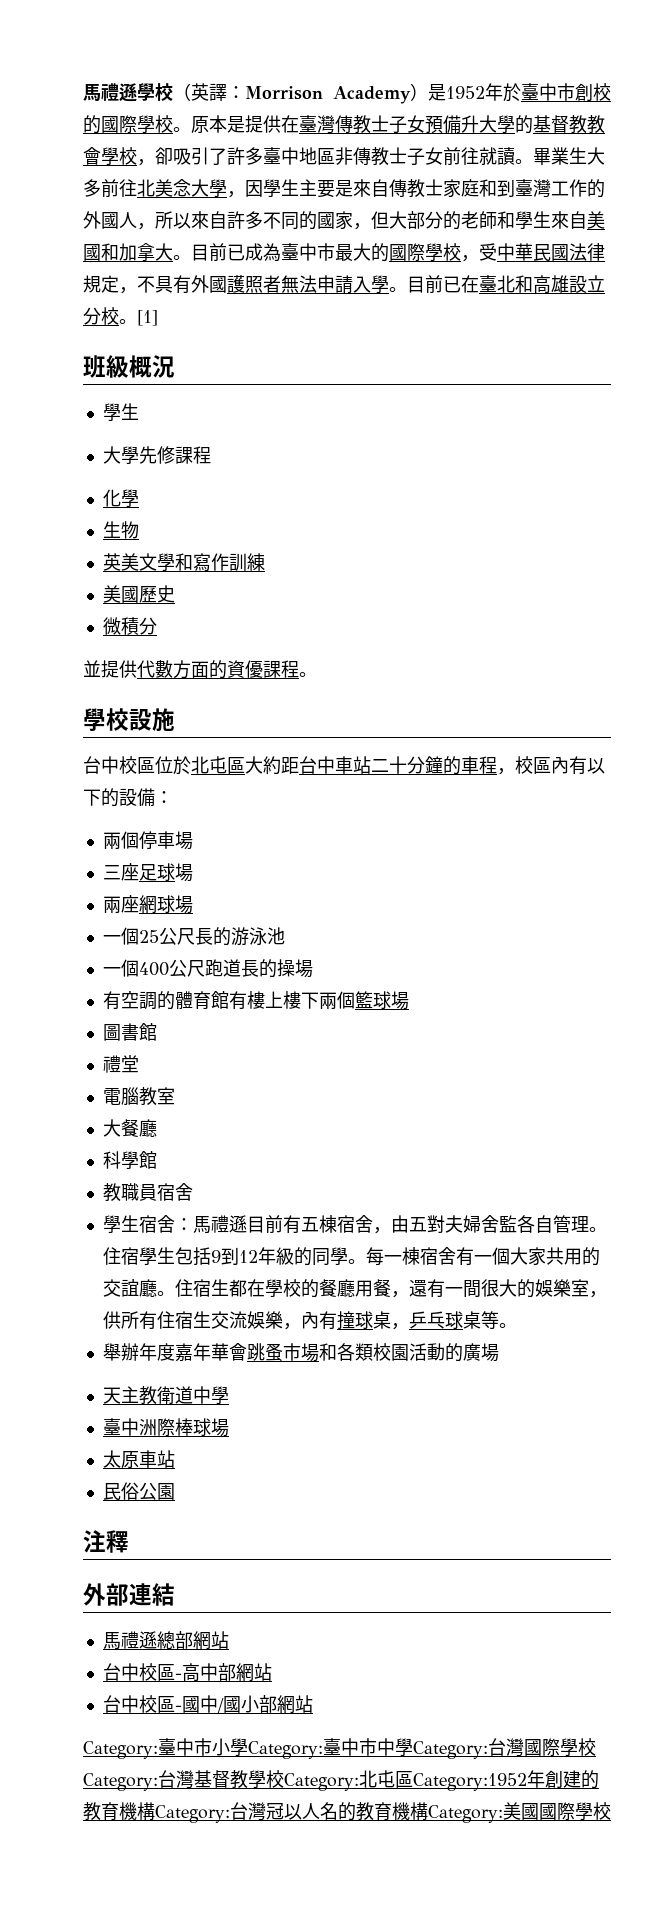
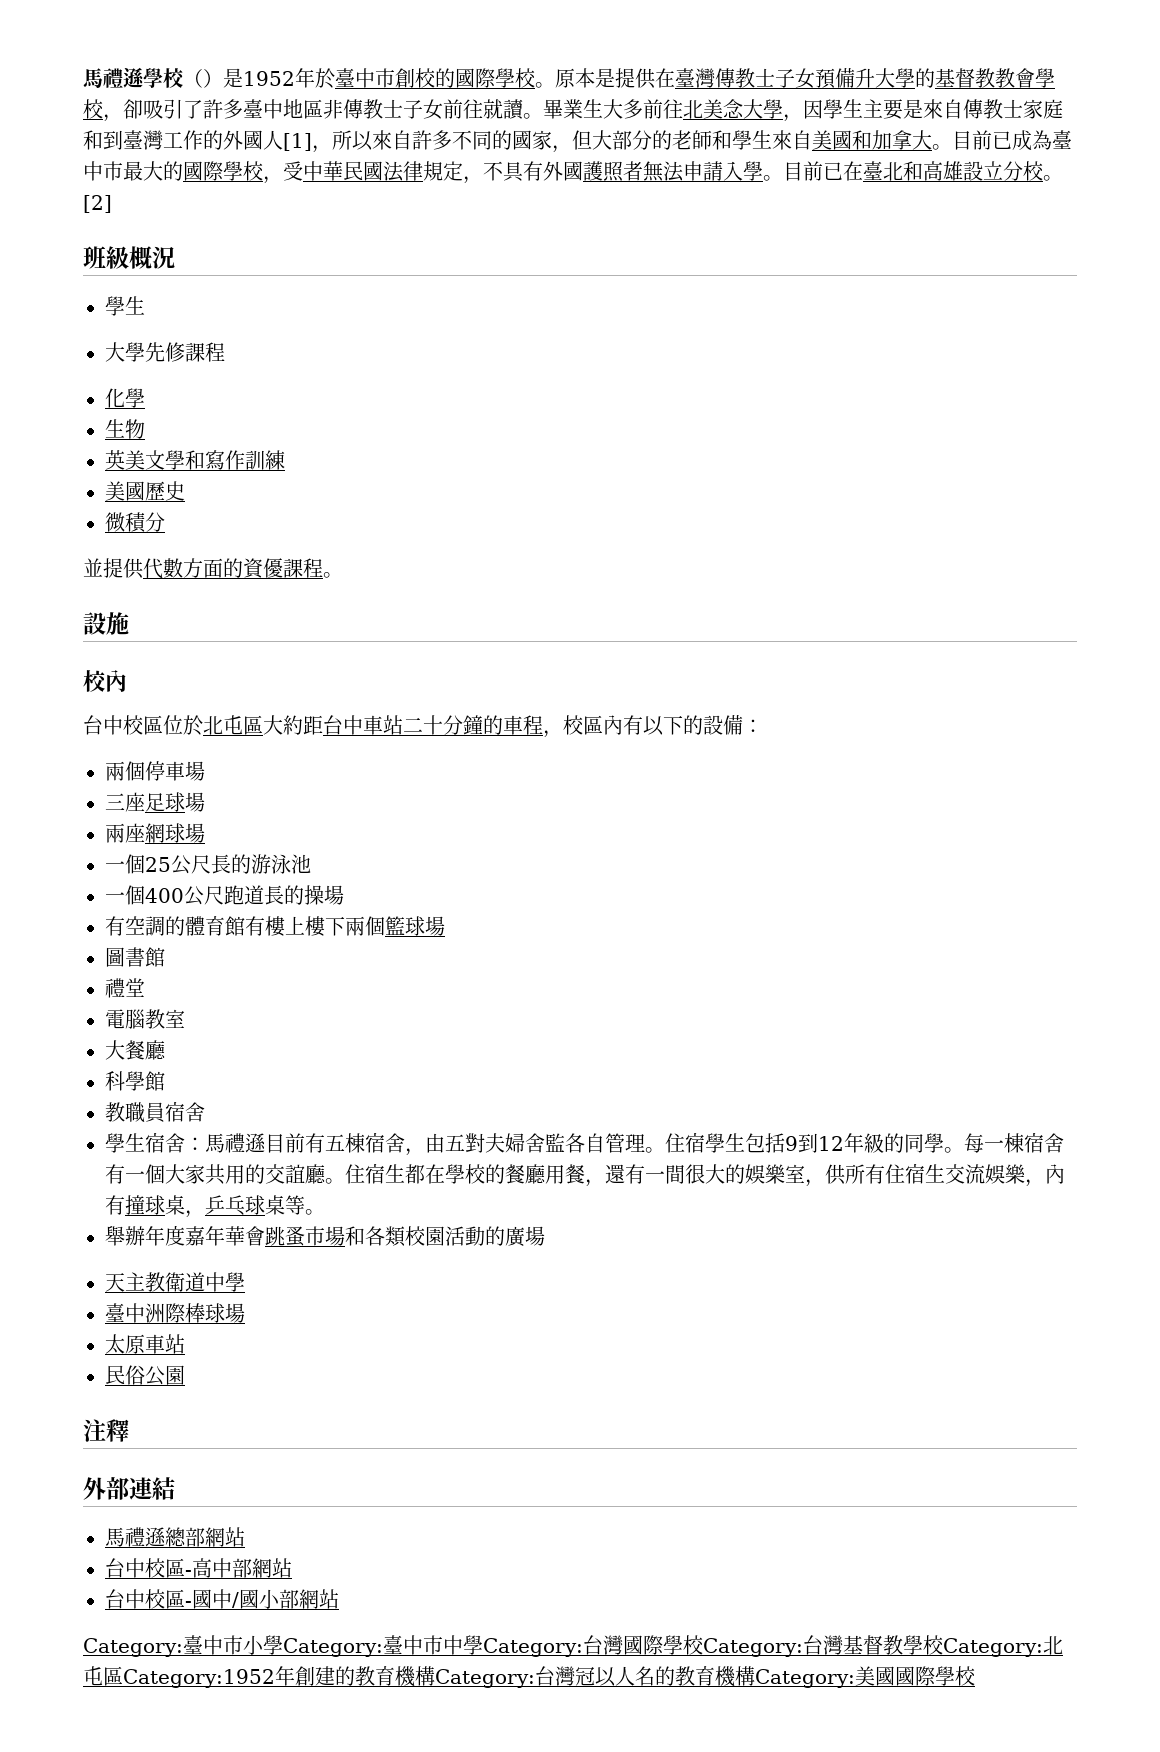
[191,83,411,104] 英譯：Morrison Academy -> (203, 78) none
(137, 220) none -> [283,133,312,151] [1]
[137,310,158,326] [1] -> [83,195,112,213] [2]
[83,708,129,731] 學校 -> (343, 575) none
(175, 719) none -> [83,670,127,692] // 校內

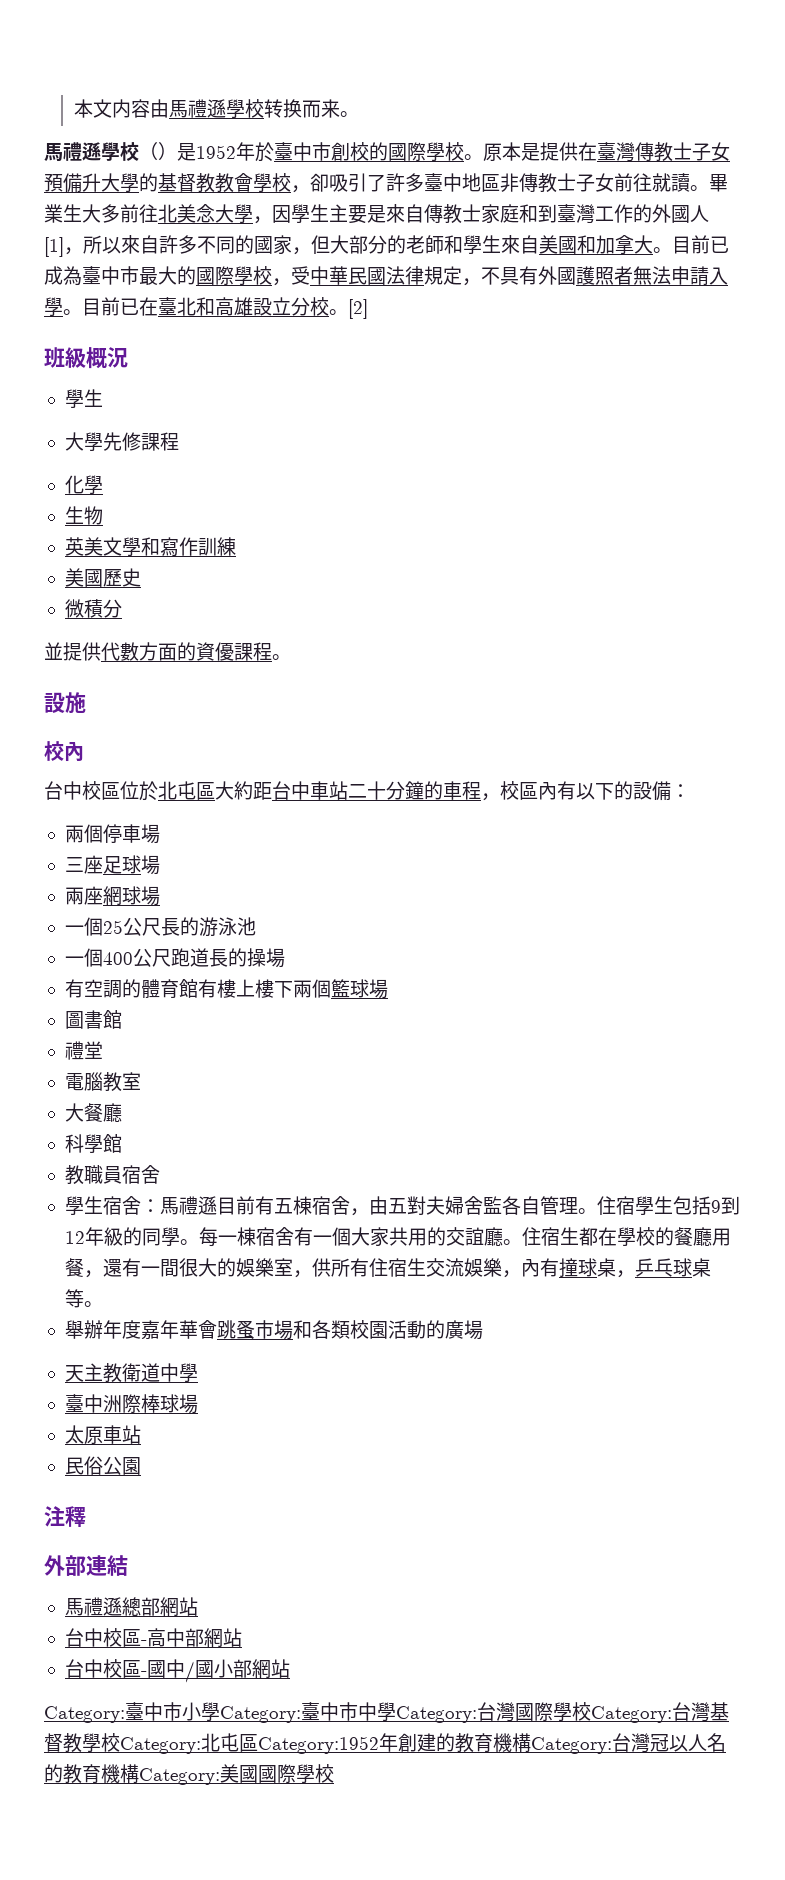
(83, 78) none -> [73,99,359,118] 本文内容由馬禮遜學校转换而来。 //

